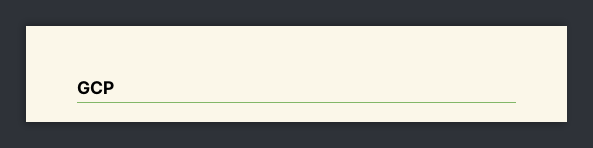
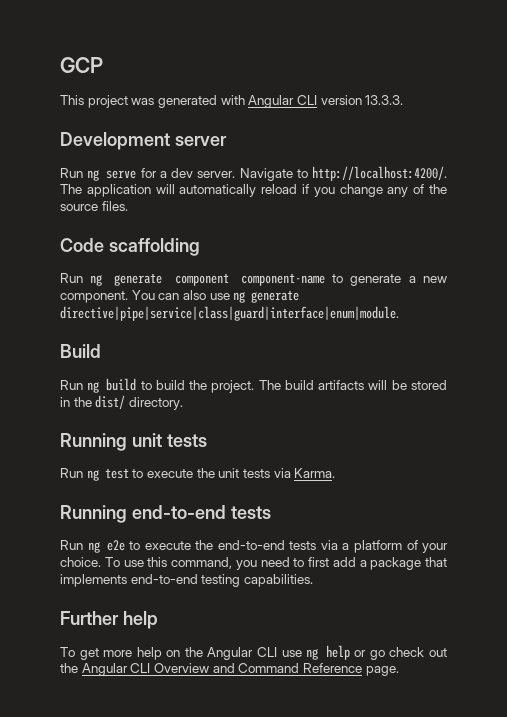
(114, 88) none -> [60,95,404,108] [60,132,227,150] [60,166,447,181] [60,184,448,197] [60,201,128,211] [60,238,200,256] [60,273,447,286] [60,290,300,303] [60,306,399,321] [60,344,101,358] [60,378,448,393] [60,395,183,410] [60,433,207,451] [60,468,336,481] [60,505,271,523] [60,540,449,553] [60,557,447,570] [60,574,313,587] [60,611,158,629] [60,645,447,660] [60,663,399,676] // This project was generated with Angular CLI version 13.3.3. // Development server // Run ng serve for a dev server. Navigate to http://localhost:4200/. The application will automatically reload if you change any of the source files. // Code scaffolding // Run ng generate component component-name to generate a new component. You can also use ng generate directive|pipe|service|class|guard|interface|enum|module. // Build // Run ng build to build the project. The build artifacts will be stored in the dist/ directory. // Running unit tests // Run ng test to execute the unit tests via Karma. // Running end-to-end tests // Run ng e2e to execute the end-to-end tests via a platform of your choice. To use this command, you need to first add a package that implements end-to-end testing capabilities. // Further help // To get more help on the Angular CLI use ng help or go check out the Angular CLI Overview and Command Reference page.

